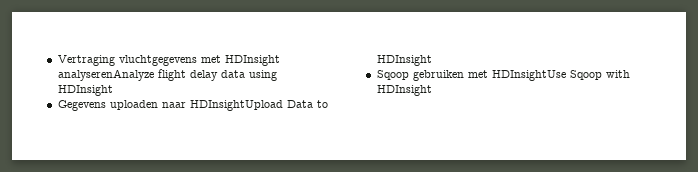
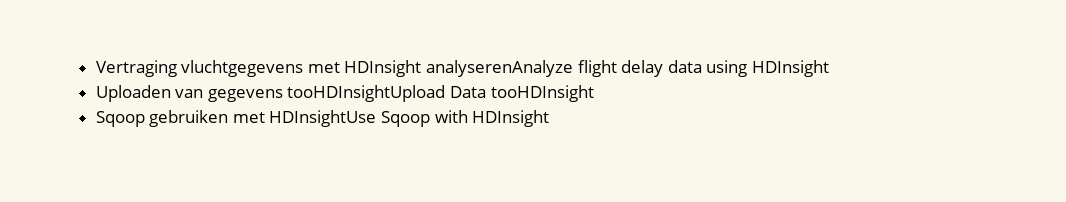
[57,100,328,111] [376,55,432,66] Gegevens uploaden naar HDInsightUpload Data to HDInsight -> [95,85,594,102] Uploaden van gegevens tooHDInsightUpload Data tooHDInsight

